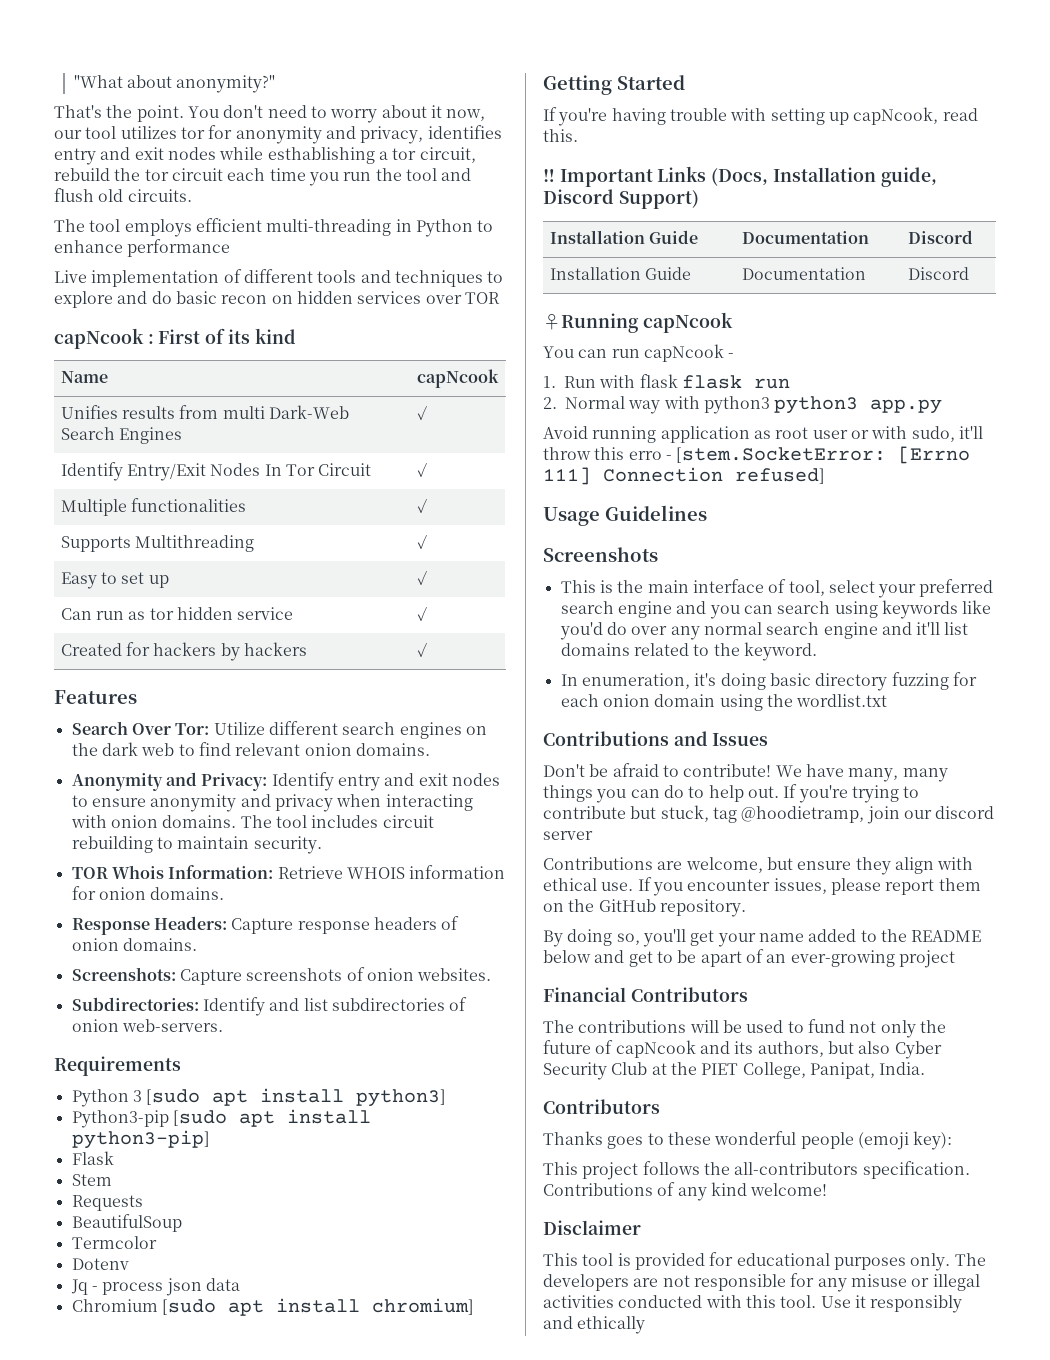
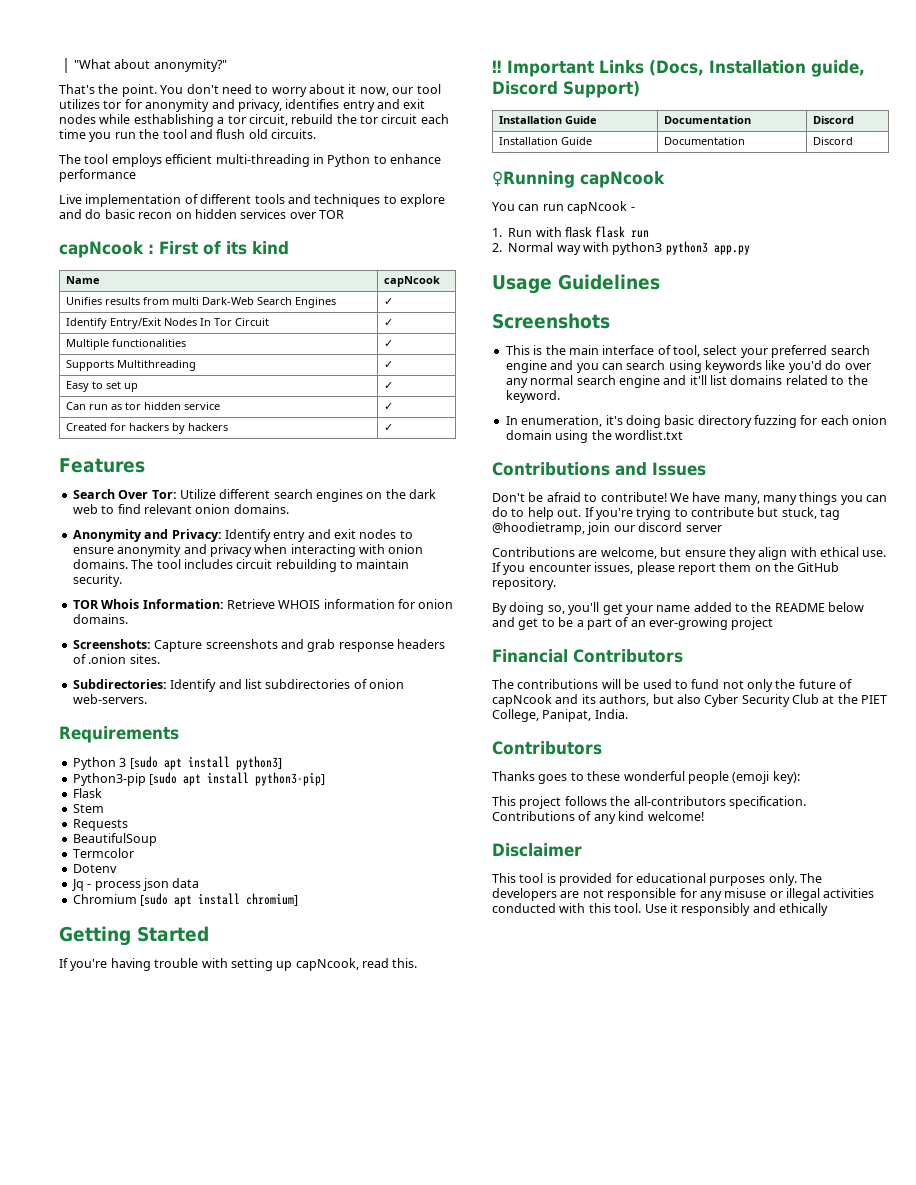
[71,916,460,935] [71,938,197,951] [71,967,492,985] Response Headers: Capture response headers of onion domains. // Screenshots: Capture screenshots of onion websites. -> [72,639,445,652] [72,654,160,664] Screenshots: Capture screenshots and grab response headers of .onion sites.
[543,426,983,443] [543,446,971,464] [543,467,825,485] // Avoid running application as root user or with sudo, it'll throw this erro - [stem.SocketError: [Errno 111] Connection refused] -> (750, 250) none
[700,951,742,967] apart -> [576,618,612,630] a part

